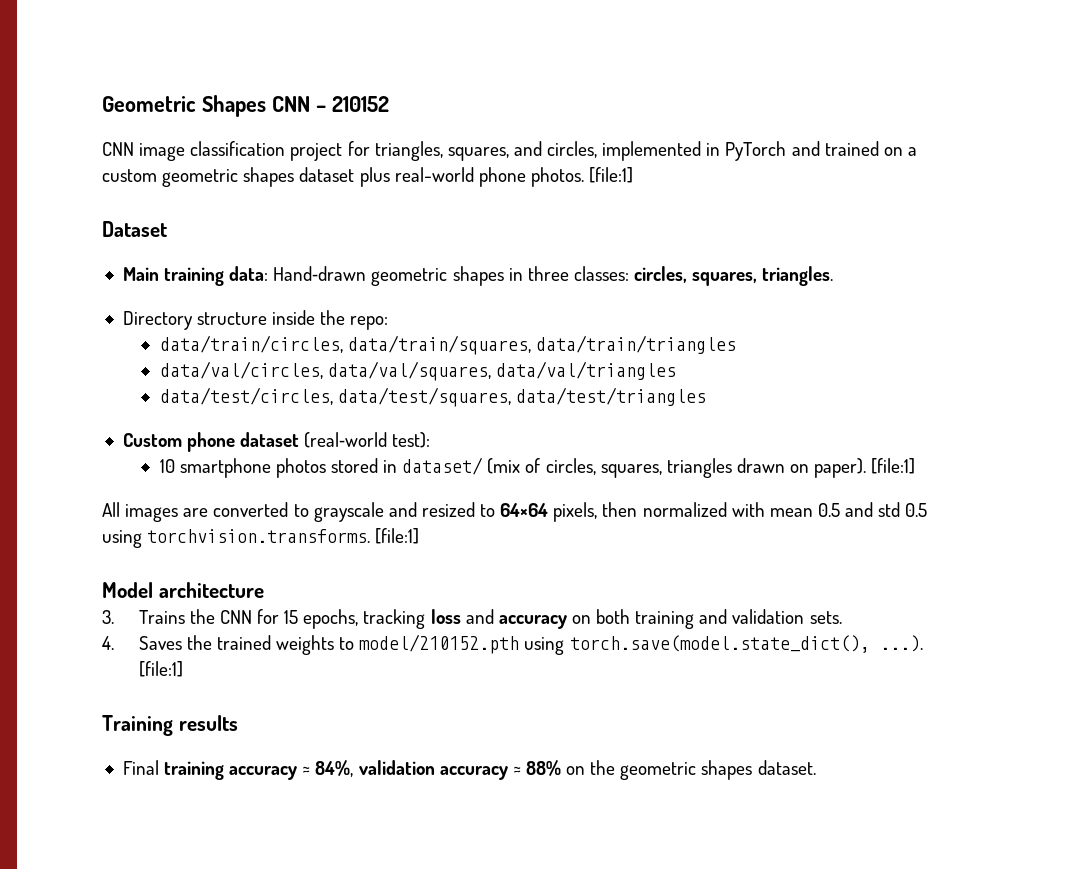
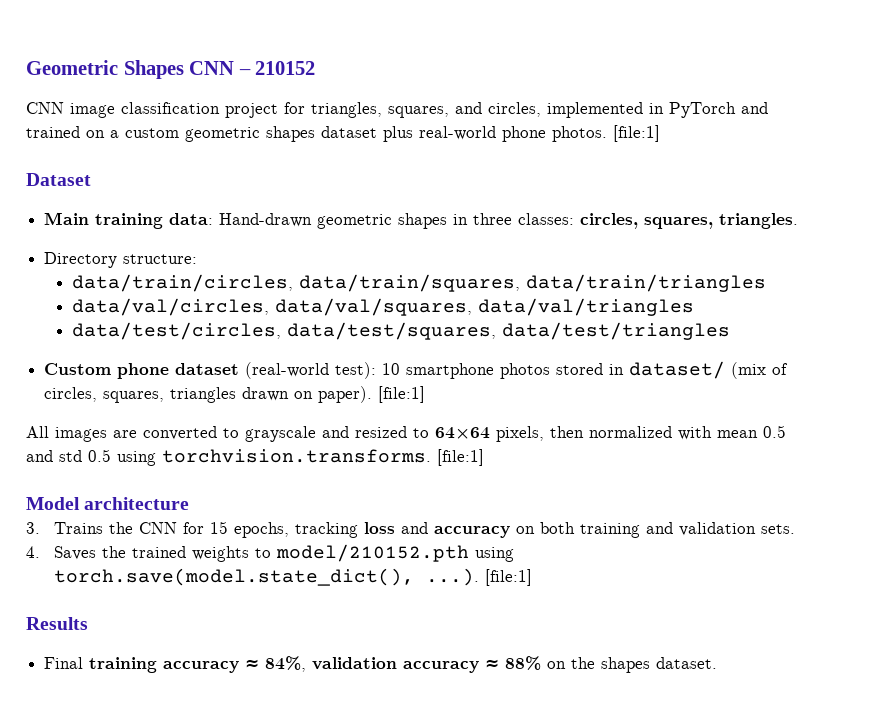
[197,310,389,330] structure inside the repo: -> [123,254,198,264] structure:
(431, 440) // -> (377, 370) none
[102,715,238,736] Training results -> [26,617,88,630] Results
[620,762,697,780] geometric -> (596, 663) none

